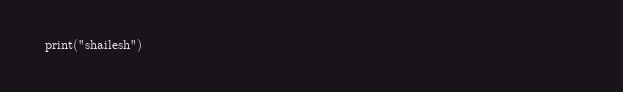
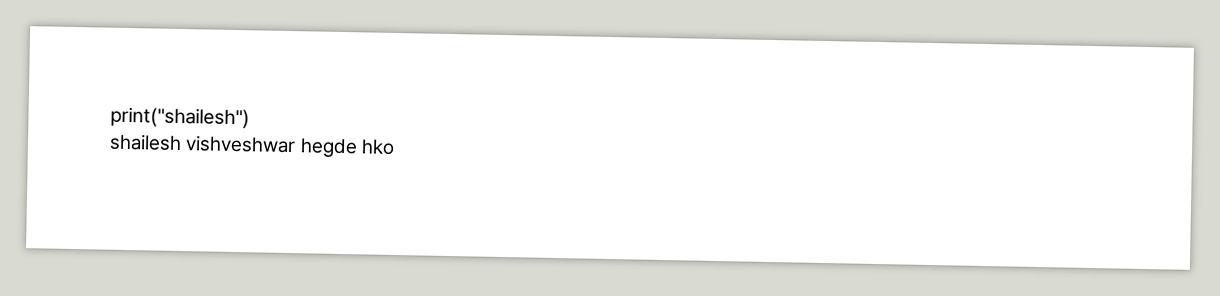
(142, 45) none -> [109,133,395,159] // shailesh vishveshwar hegde hko

